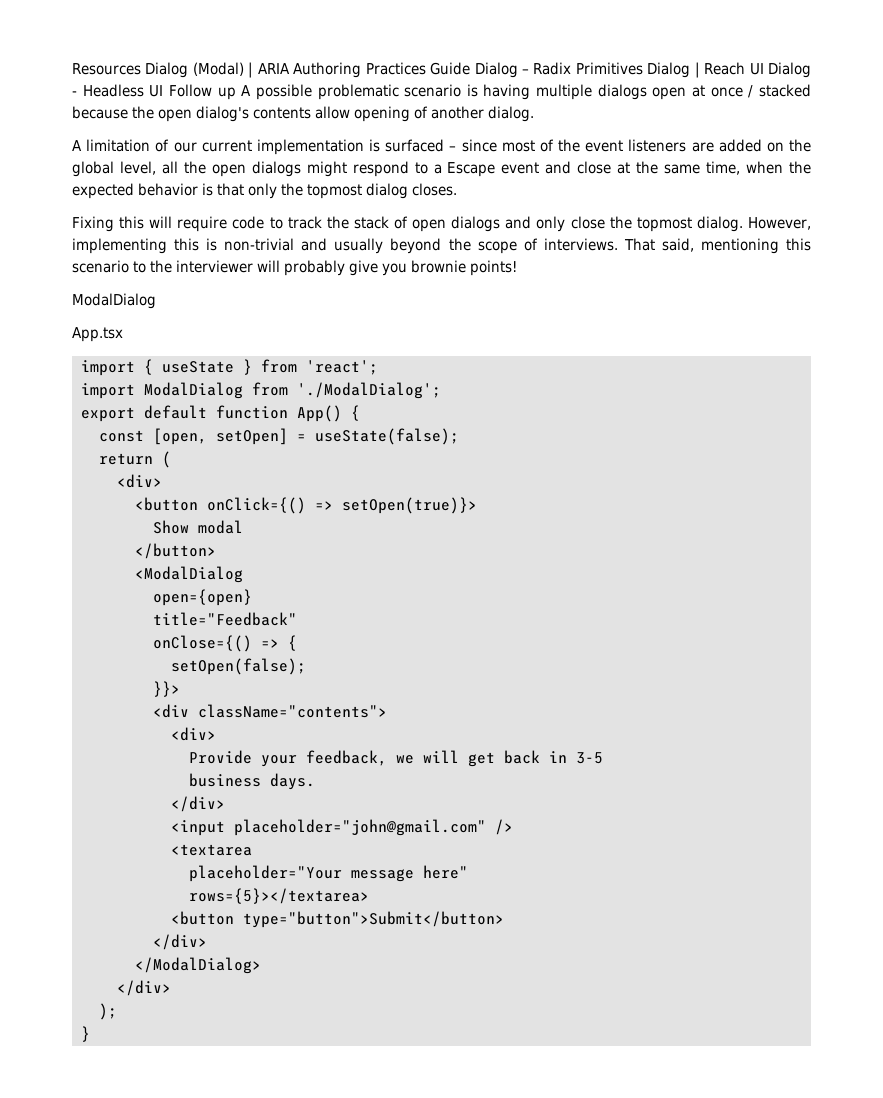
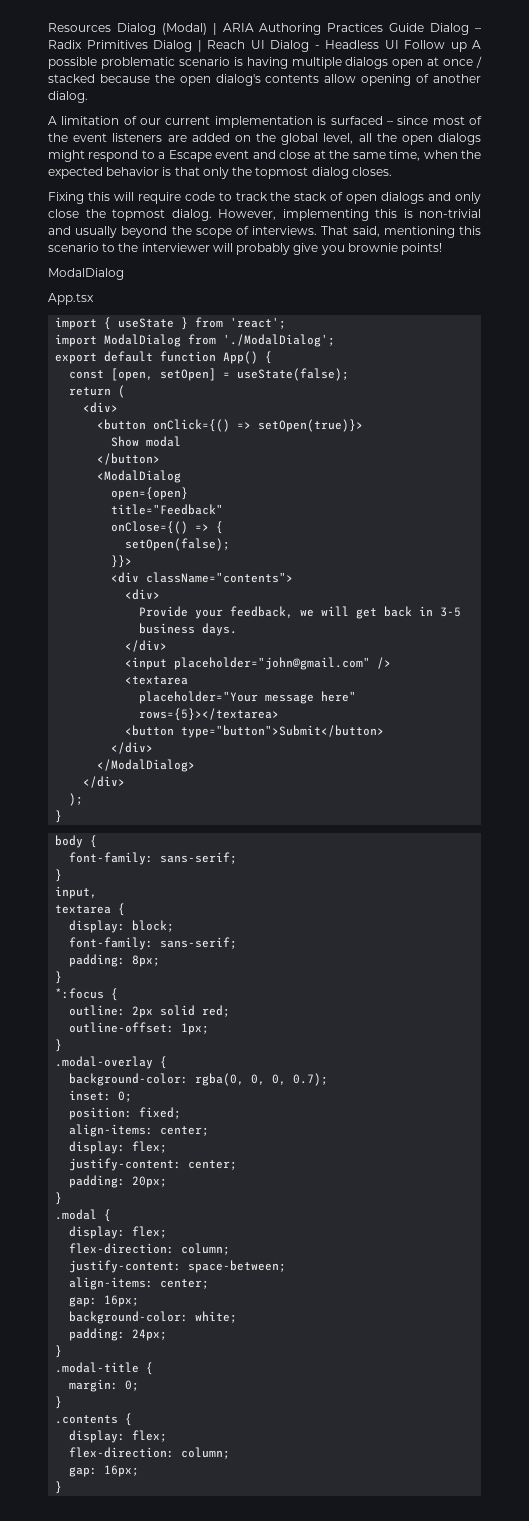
(90, 1034) none -> [55,835,98,848] [69,852,238,865] [55,869,63,882] [55,886,98,899] [55,903,126,916] [69,920,175,933] [69,937,238,950] [69,954,161,967] [55,971,63,984] [55,988,119,1001] [69,1005,231,1018] [69,1022,210,1035] [55,1039,63,1052] [55,1056,168,1069] [69,1073,329,1086] [69,1090,133,1102] [69,1107,182,1120] [69,1124,210,1137] [69,1141,168,1154] [69,1158,238,1171] [69,1175,168,1188] [55,1192,63,1205] [55,1209,112,1222] [69,1226,168,1239] [69,1243,231,1255] [69,1260,287,1273] [69,1277,210,1290] [69,1295,140,1307] [69,1311,238,1324] [69,1328,168,1341] [55,1345,63,1358] [55,1362,154,1375] [69,1379,140,1392] [55,1396,63,1409] [55,1413,133,1426] [69,1430,168,1443] [69,1447,231,1459] [69,1465,140,1477] [55,1481,63,1494] // body { // font-family: sans-serif; // } // input, // textarea { // display: block; // font-family: sans-serif; // padding: 8px; // } // *:focus { // outline: 2px solid red; // outline-offset: 1px; // } // .modal-overlay { // background-color: rgba(0, 0, 0, 0.7); // inset: 0; // position: fixed; // align-items: center; // display: flex; // justify-content: center; // padding: 20px; // } // .modal { // display: flex; // flex-direction: column; // justify-content: space-between; // align-items: center; // gap: 16px; // background-color: white; // padding: 24px; // } // .modal-title { // margin: 0; // } // .contents { // display: flex; // flex-direction: column; // gap: 16px; // }

